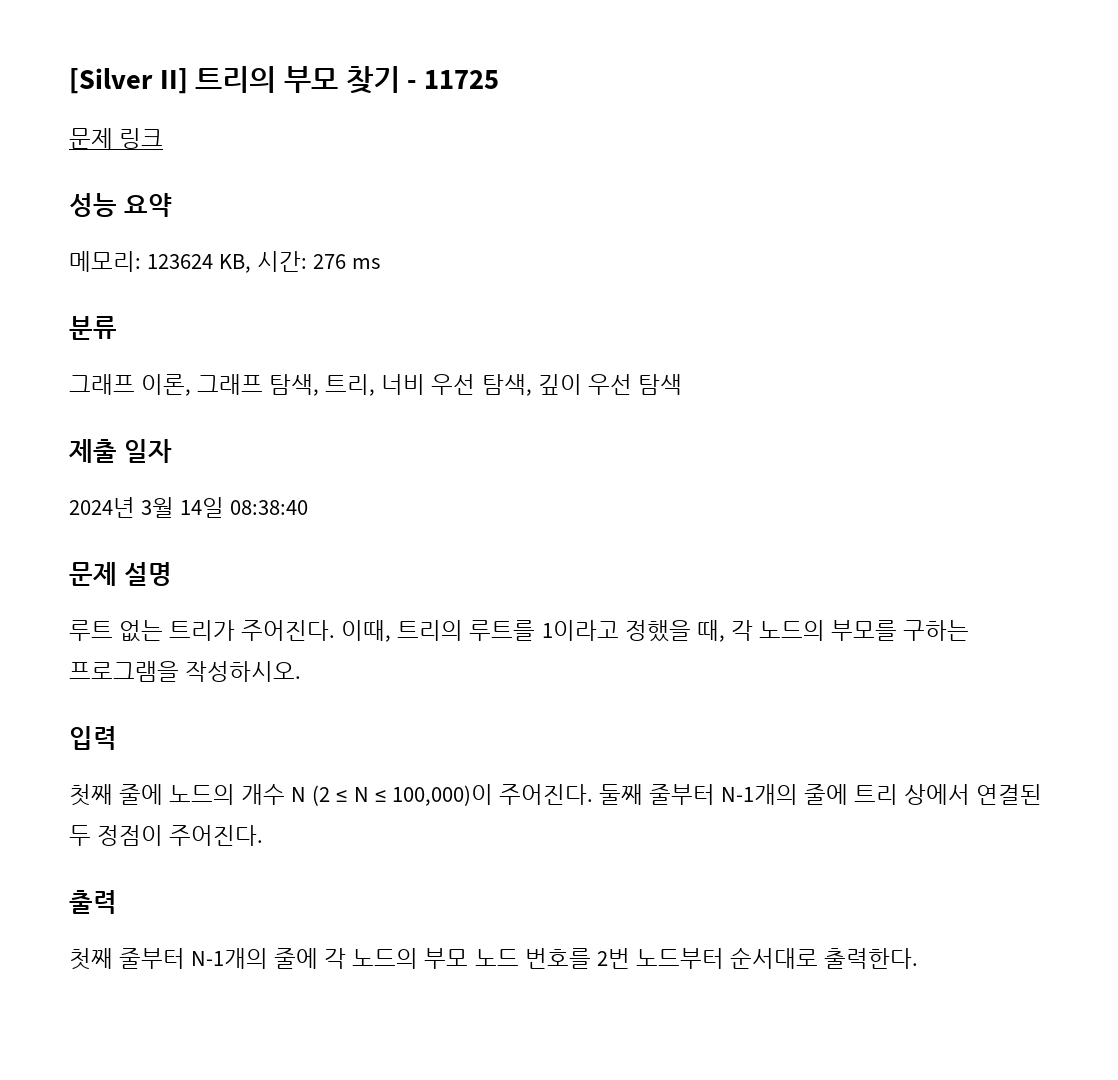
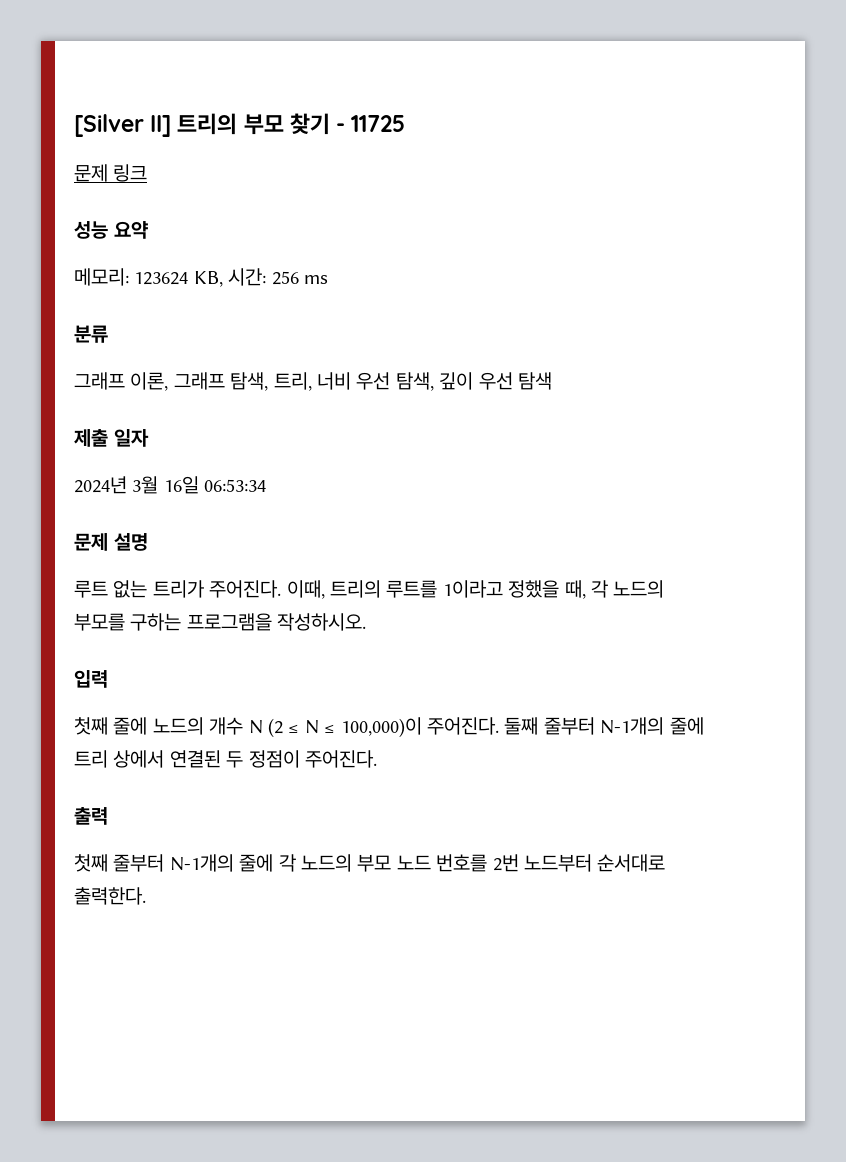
[313,254,347,269] 276 -> [271,271,299,285] 256
[180,497,309,518] 14일 08:38:40 -> [163,476,267,494] 16일 06:53:34

